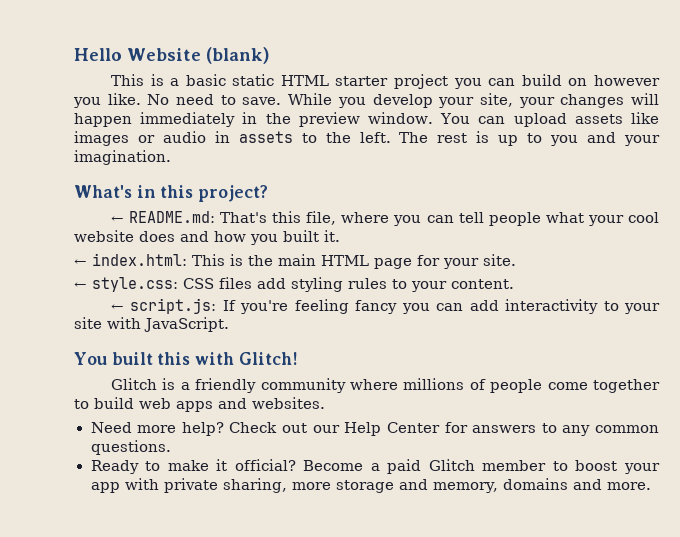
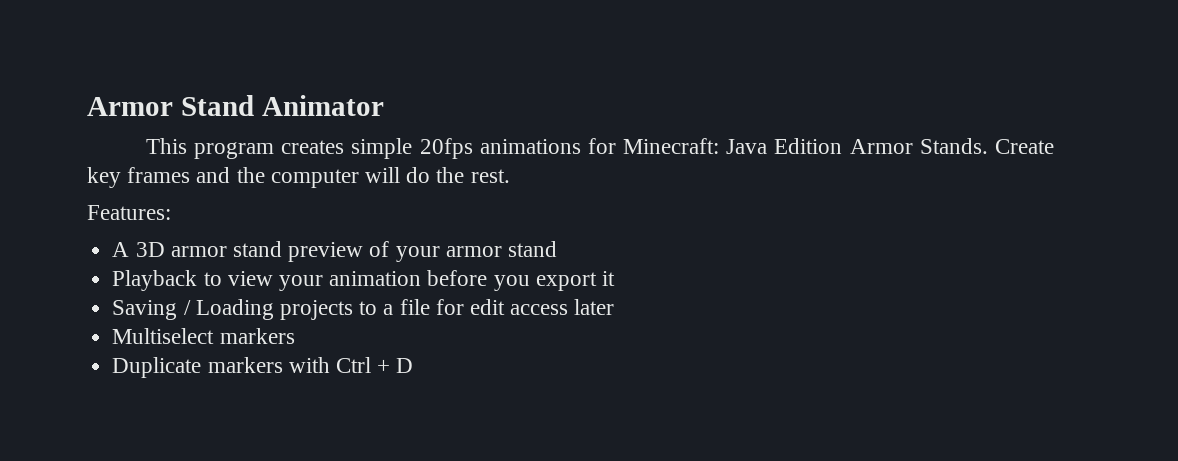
[74,47,270,64] [110,74,661,89] [73,93,659,108] [74,112,659,127] [74,131,660,146] [74,150,171,165] [74,185,269,202] [110,211,660,226] [74,230,340,245] [74,253,516,269] [74,277,514,292] [110,298,660,314] [74,317,229,332] [74,352,298,365] [110,378,660,393] [74,397,325,412] [90,422,659,436] [90,440,171,455] [90,459,661,474] [90,478,652,493] Hello Website (blank) // This is a basic static HTML starter project you can build on however you like. No need to save. While you develop your site, your changes will happen immediately in the preview window. You can upload assets like images or audio in assets to the left. The rest is up to you and your imagination. // What's in this project? // ← README.md: That's this file, where you can tell people what your cool website does and how you built it. // ← index.html: This is the main HTML page for your site. // ← style.css: CSS files add styling rules to your content. // ← script.js: If you're feeling fancy you can add interactivity to your site with JavaScript. // You built this with Glitch! // Glitch is a friendly community where millions of people come together to build web apps and websites. // Need more help? Check out our Help Center for answers to any common questions. // Ready to make it official? Become a paid Glitch member to boost your app with private sharing, more storage and memory, domains and more. -> [87,95,384,116] [145,138,1054,159] [87,167,510,188] [87,205,171,220] [112,241,557,262] [112,270,615,291] [112,299,615,320] [112,328,295,344] [112,357,414,378] Armor Stand Animator // This program creates simple 20fps animations for Minecraft: Java Edition Armor Stands. Create key frames and the computer will do the rest. // Features: // A 3D armor stand preview of your armor stand // Playback to view your animation before you export it // Saving / Loading projects to a file for edit access later // Multiselect markers // Duplicate markers with Ctrl + D

